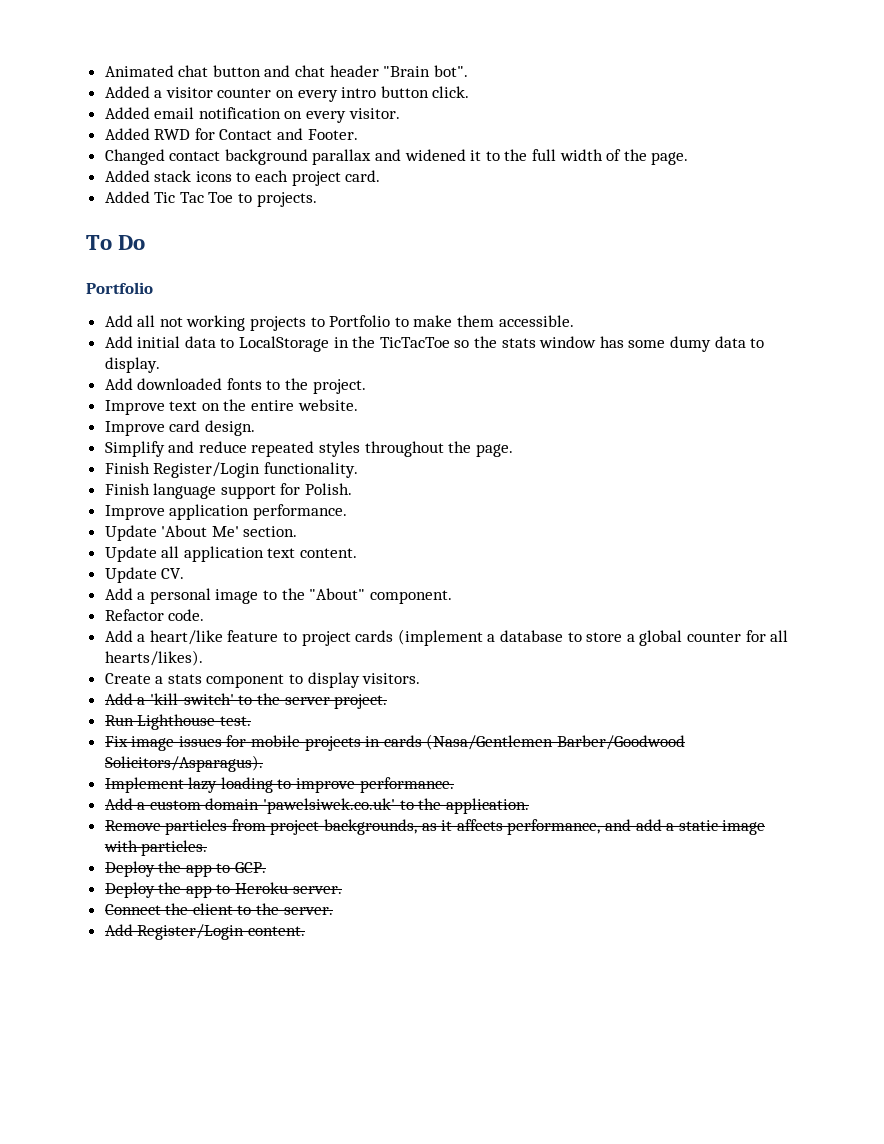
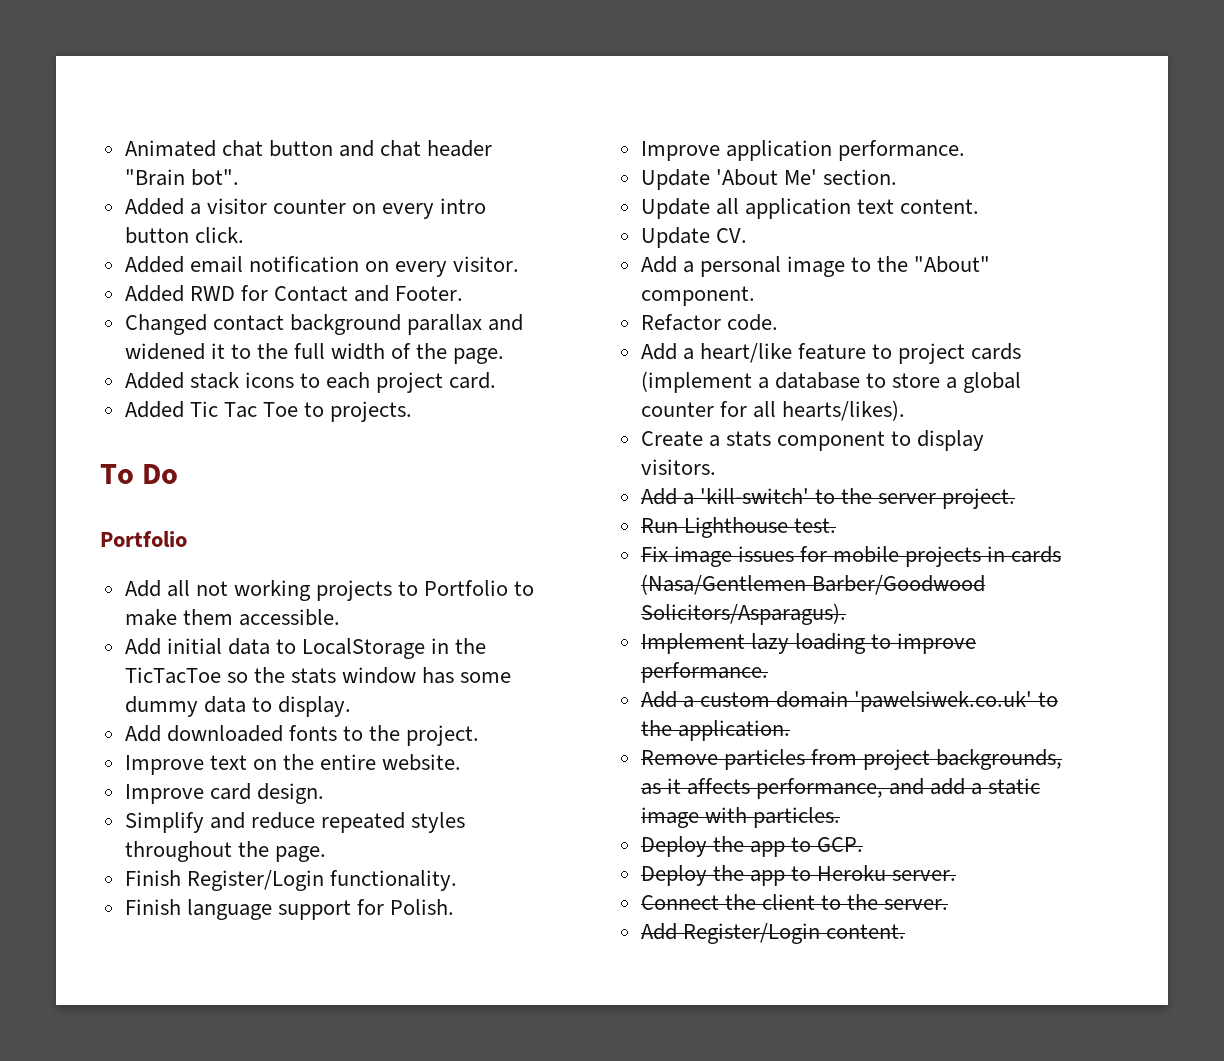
[669,336,711,352] dumy -> [124,696,198,717] dummy

